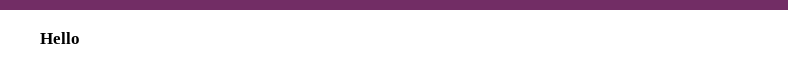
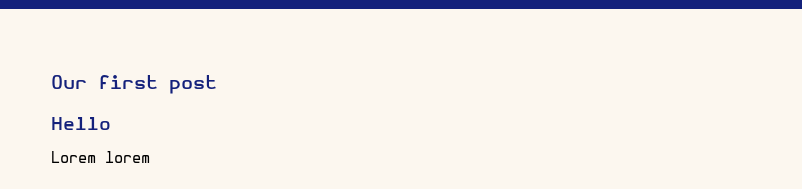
(40, 38) none -> [51,75,217,94] Our first post //
(80, 38) none -> [51,151,150,163] // Lorem lorem

